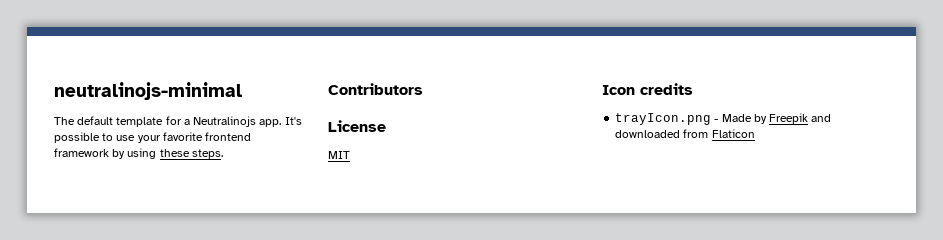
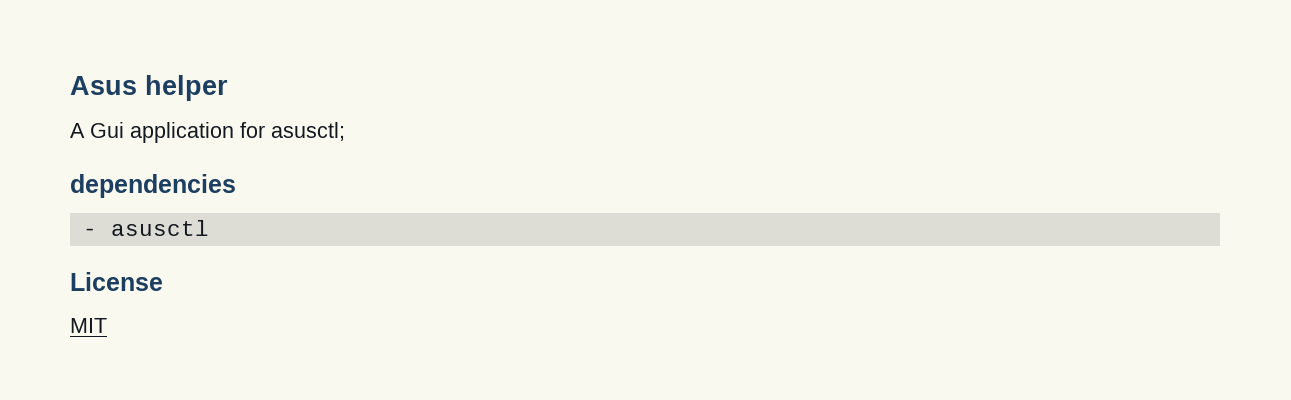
[54,82,242,100] [54,116,302,127] [54,132,252,143] [54,148,223,159] [328,83,423,95] [328,120,386,132] [328,151,350,159] [602,83,693,95] [615,113,832,125] [615,129,755,138] neutralinojs-minimal // The default template for a Neutralinojs app. It's possible to use your favorite frontend framework by using these steps. // Contributors // License // MIT // Icon credits // trayIcon.png - Made by Freepik and downloaded from Flaticon -> [70,75,228,101] [70,122,345,143] [70,174,236,198] [82,220,209,236] [70,272,163,291] [70,318,107,333] Asus helper // A Gui application for asusctl; // dependencies // - asusctl // License // MIT

